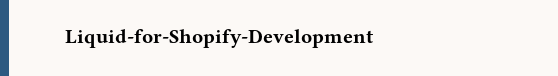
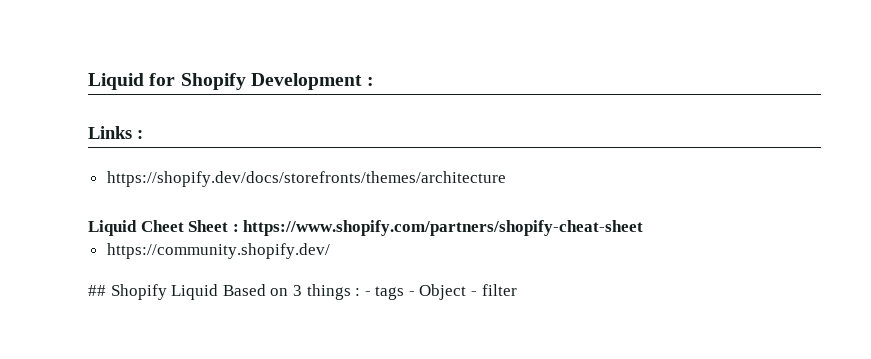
[65,29,373,48] Liquid-for-Shopify-Development -> [88,73,375,90] [88,126,143,139] [106,171,506,187] [88,220,644,236] [106,243,330,259] [88,284,517,300] Liquid for Shopify Development : // Links : // https://shopify.dev/docs/storefronts/themes/architecture // Liquid Cheet Sheet : https://www.shopify.com/partners/shopify-cheat-sheet // https://community.shopify.dev/ // ## Shopify Liquid Based on 3 things : - tags - Object - filter

